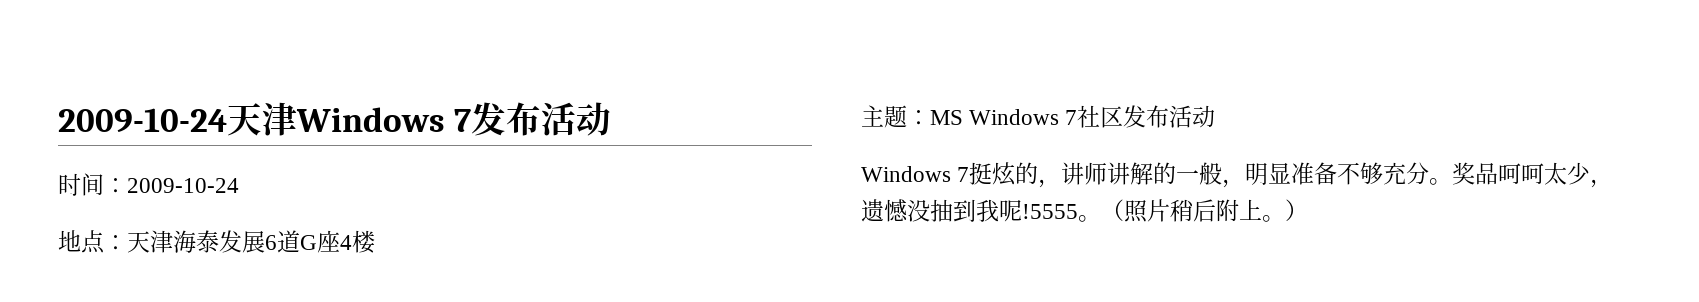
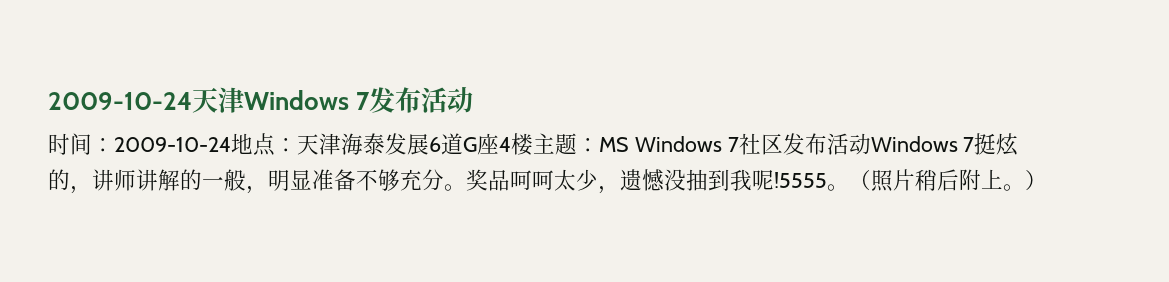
(239, 185) // -> (231, 144) none
(375, 242) // -> (533, 144) none
(1216, 116) // -> (871, 144) none

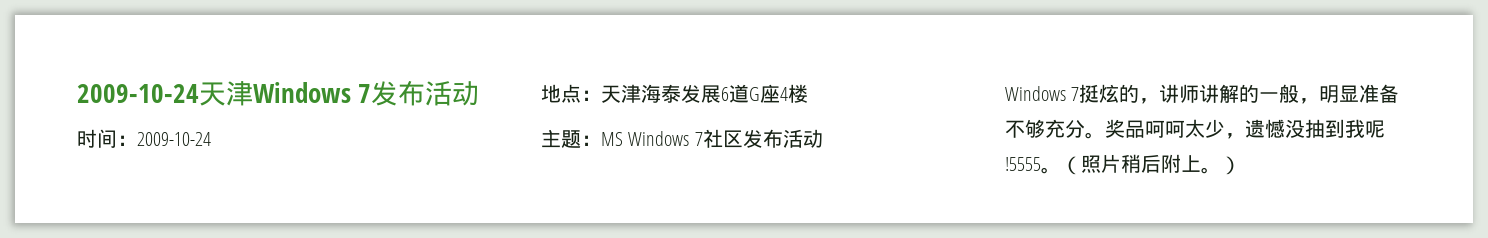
(231, 144) none -> (211, 139) //
(533, 144) none -> (808, 93) //
(871, 144) none -> (823, 138) //

